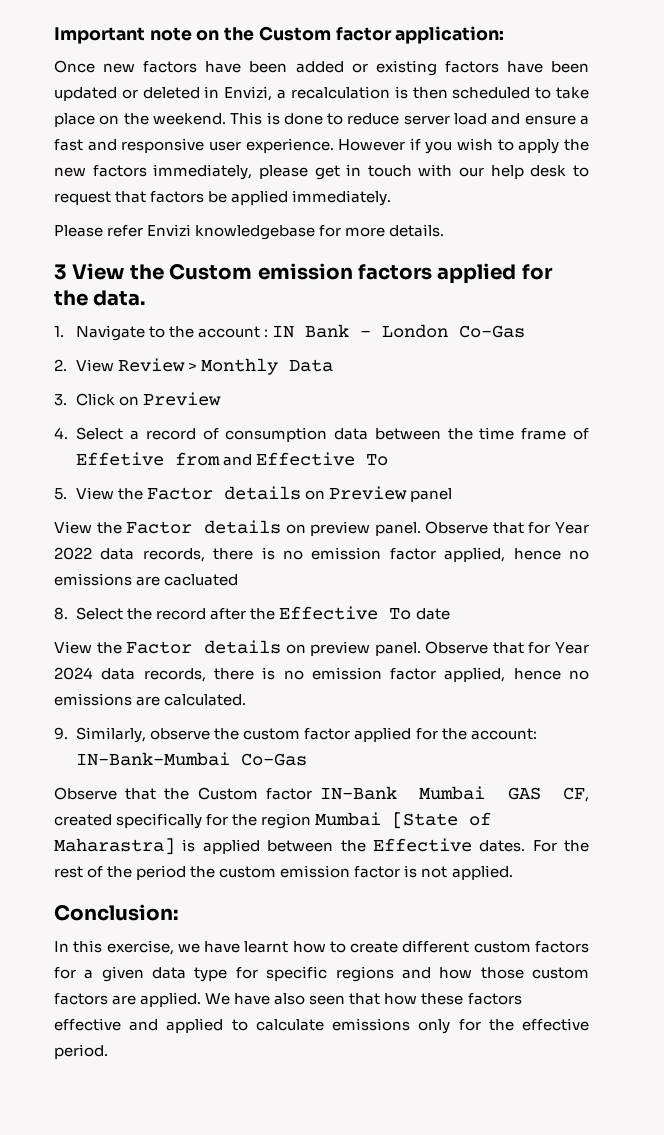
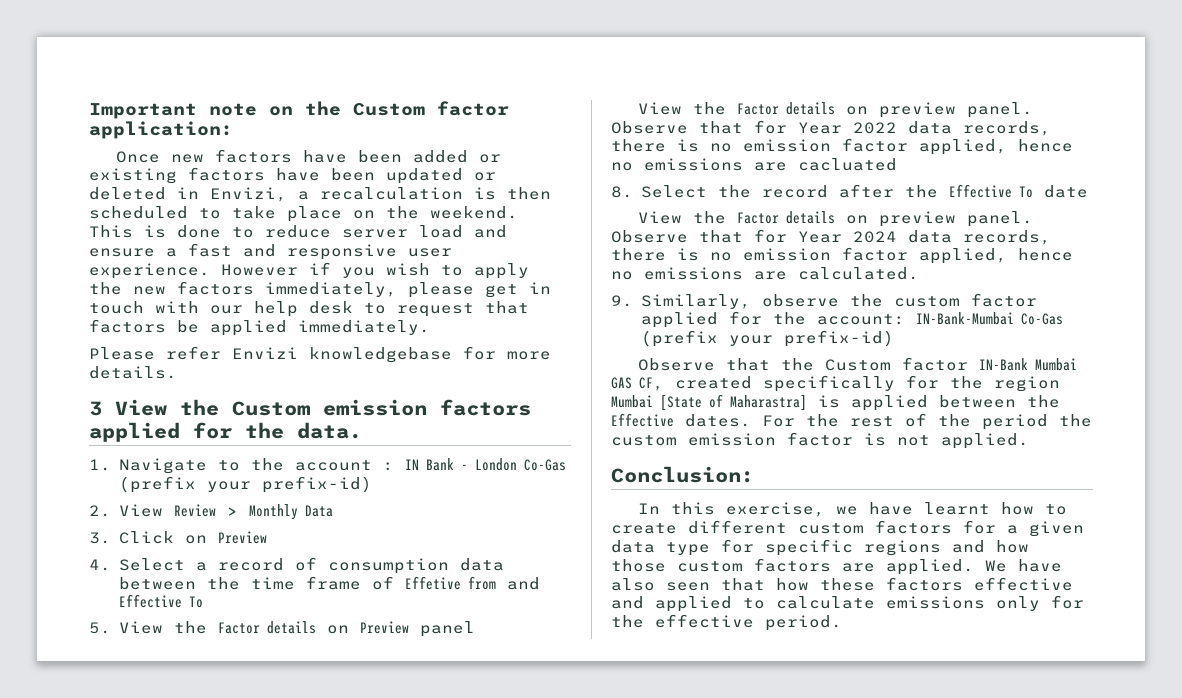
(526, 331) none -> [118,476,372,493] (prefix your prefix-id)
(308, 759) none -> [640,330,894,347] (prefix your prefix-id)

